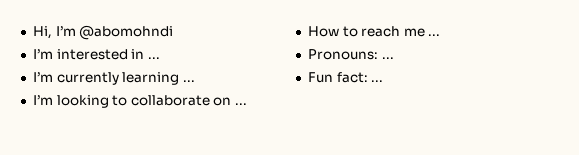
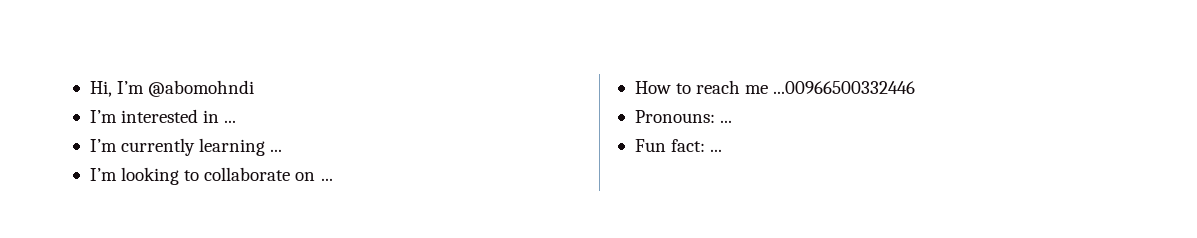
[428,34,441,36] ... -> [773,81,916,94] ...00966500332446

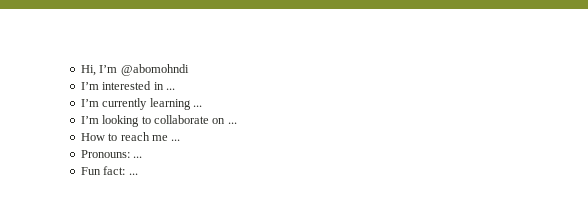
[773,81,916,94] ...00966500332446 -> [171,139,181,141] ...

